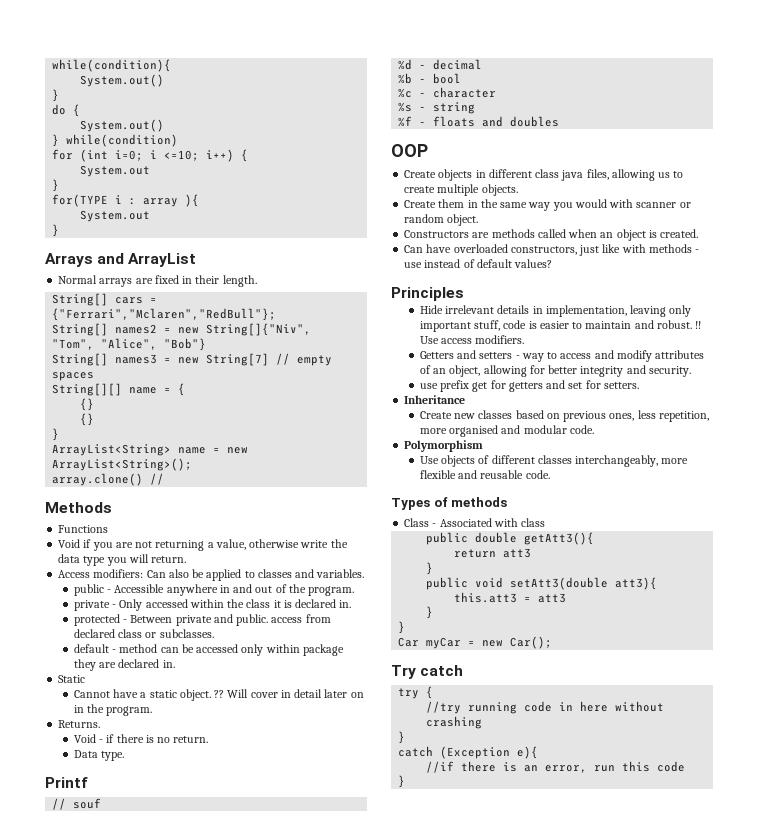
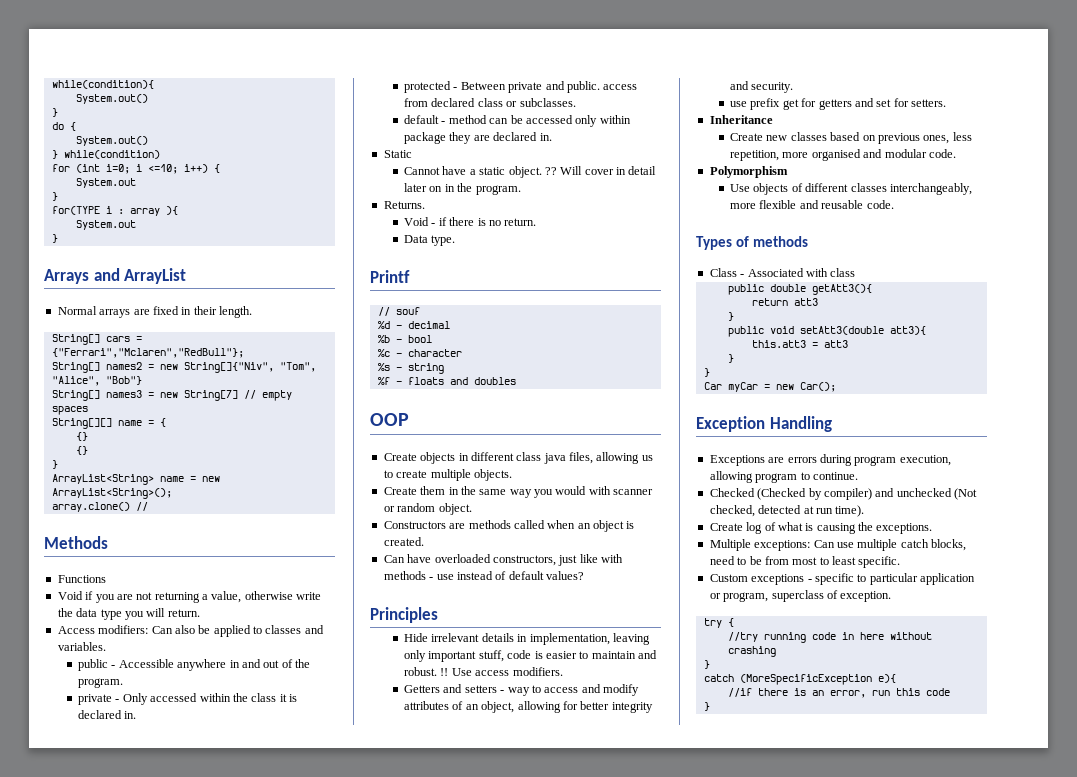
[391,665,464,679] Try catch -> [696,416,832,432] [709,454,951,466] [709,471,858,483] [709,488,977,500] [709,505,865,517] [709,522,933,534] [709,539,966,551] [709,556,901,568] [709,573,975,585] [709,590,892,602] Exception Handling // Exceptions are errors during program execution, allowing program to continue. // Checked (Checked by compiler) and unchecked (Not checked, detected at run time). // Create log of what is causing the exceptions. // Multiple exceptions: Can use multiple catch blocks, need to be from most to least specific. // Custom exceptions - specific to particular application or program, superclass of exception.
[440,746,511,759] (Exception -> [739,674,872,685] (MoreSpecificException

